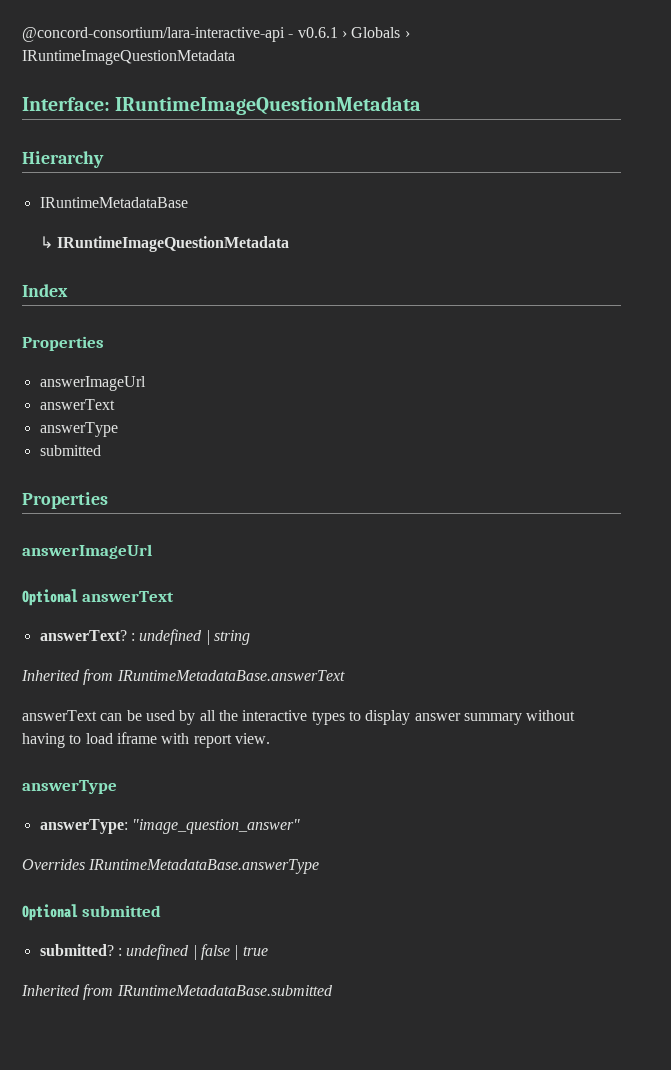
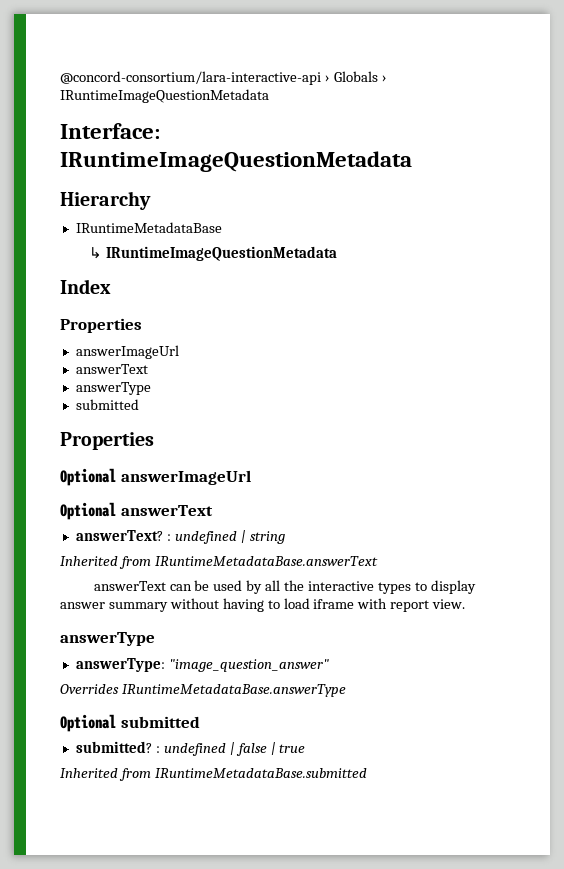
[288,27,338,38] - v0.6.1 -> (321, 78) none
(108, 500) none -> [60,468,116,486] Optional

